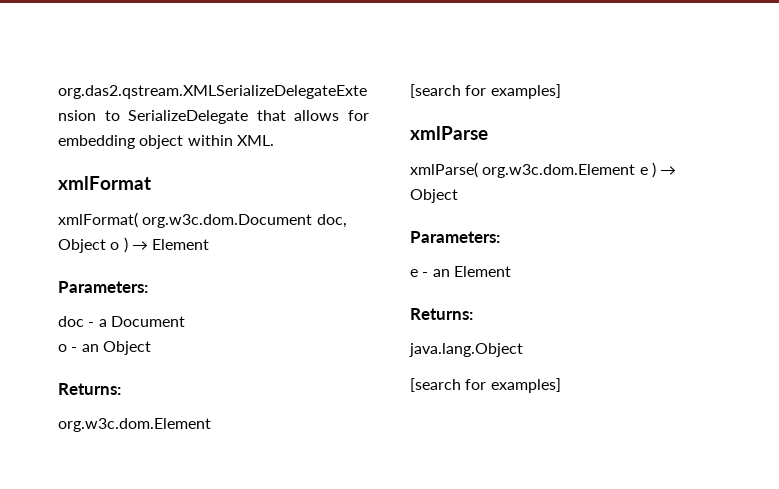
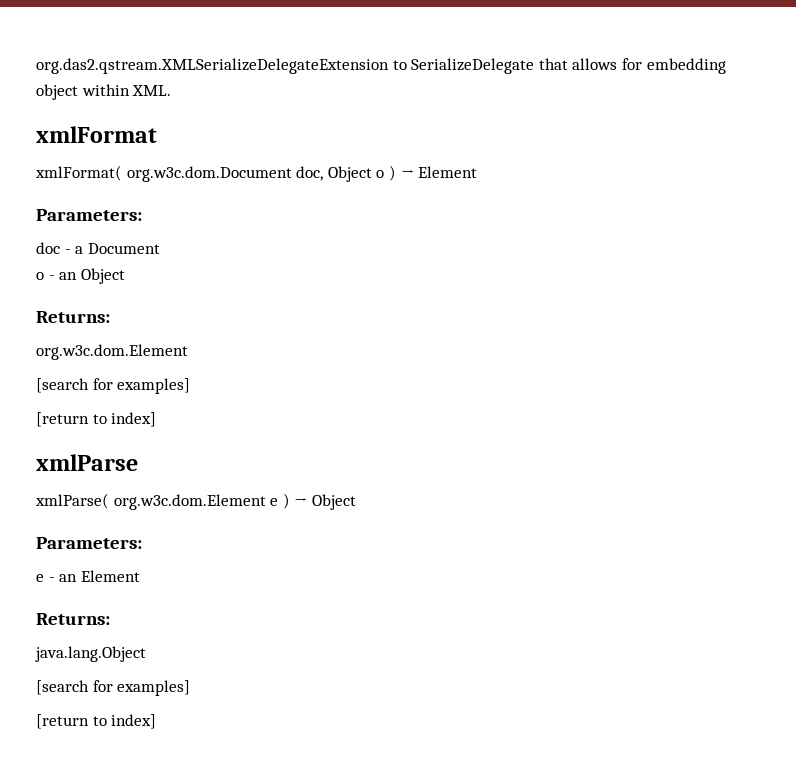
(561, 91) none -> [36,412,157,427] // [return to index]
(561, 385) none -> [36,714,157,729] // [return to index]

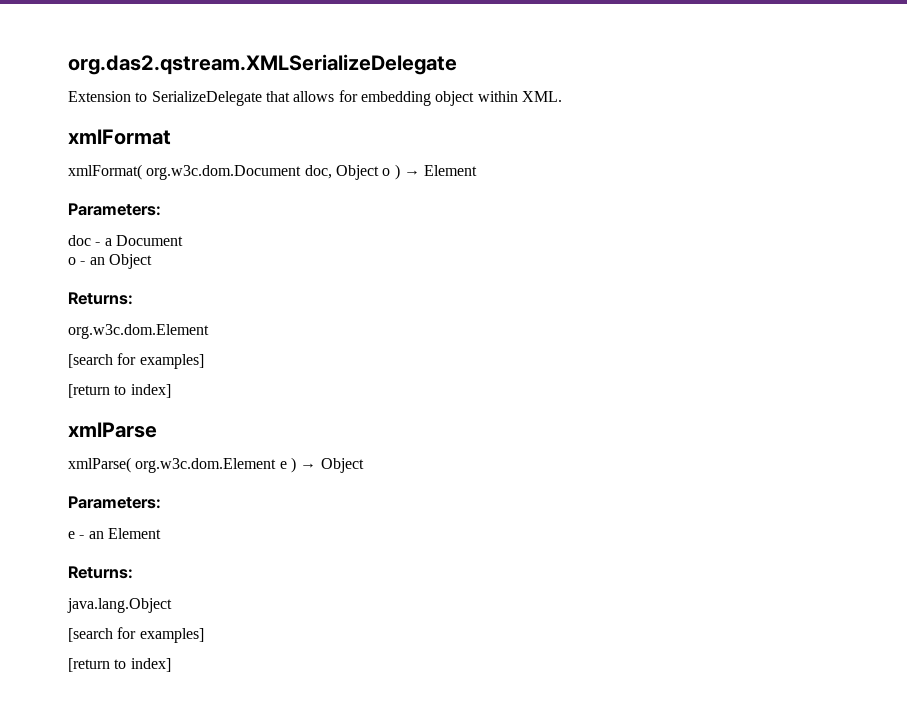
[36,58,389,74] org.das2.qstream.XMLSerializeDelegateExtension -> [68,54,457,75] [68,91,131,102] org.das2.qstream.XMLSerializeDelegate // Extension

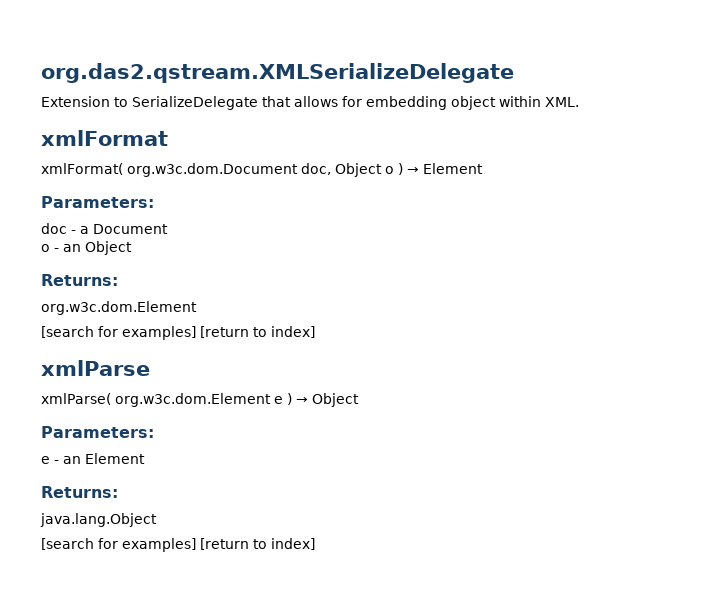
(204, 361) // -> (196, 333) none
(204, 635) // -> (196, 545) none

